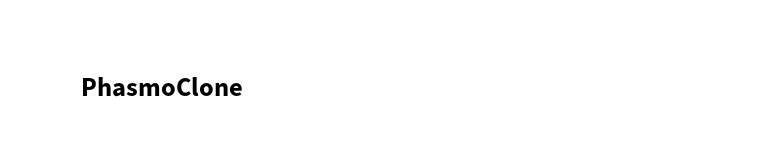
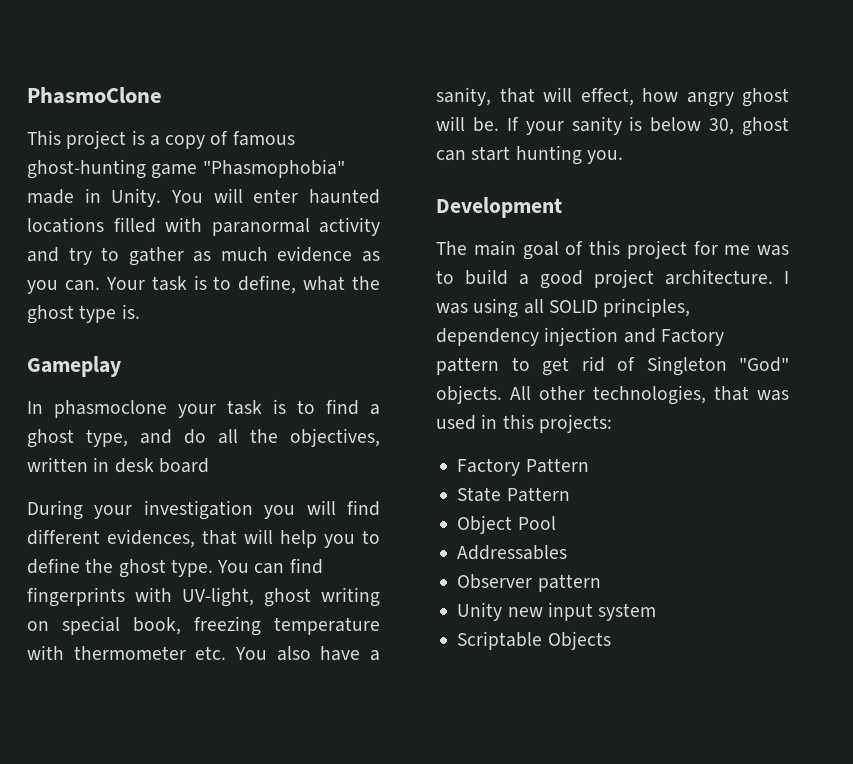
(243, 87) none -> [27,130,295,149] [27,159,345,179] [27,188,380,207] [27,217,380,236] [27,246,380,266] [27,275,380,294] [27,304,140,324] [27,356,121,377] [27,399,380,418] [27,428,380,448] [27,457,209,473] [27,500,380,520] [27,529,380,548] [27,558,323,578] [27,587,380,607] [27,616,380,636] [27,645,380,661] [436,87,789,107] [436,116,789,136] [436,145,623,165] [436,197,562,218] [436,240,789,260] [436,269,789,289] [436,298,691,318] [436,327,724,346] [436,356,789,376] [436,385,789,405] [436,414,612,433] [457,458,589,476] [457,487,570,502] [457,515,556,534] [457,545,568,560] [457,574,601,592] [457,602,657,621] [457,631,611,650] // This project is a copy of famous ghost-hunting game "Phasmophobia" made in Unity. You will enter haunted locations filled with paranormal activity and try to gather as much evidence as you can. Your task is to define, what the ghost type is. // Gameplay // In phasmoclone your task is to find a ghost type, and do all the objectives, written in desk board // During your investigation you will find different evidences, that will help you to define the ghost type. You can find fingerprints with UV-light, ghost writing on special book, freezing temperature with thermometer etc. You also have a sanity, that will effect, how angry ghost will be. If your sanity is below 30, ghost can start hunting you. // Development // The main goal of this project for me was to build a good project architecture. I was using all SOLID principles, dependency injection and Factory pattern to get rid of Singleton "God" objects. All other technologies, that was used in this projects: // Factory Pattern // State Pattern // Object Pool // Addressables // Observer pattern // Unity new input system // Scriptable Objects

